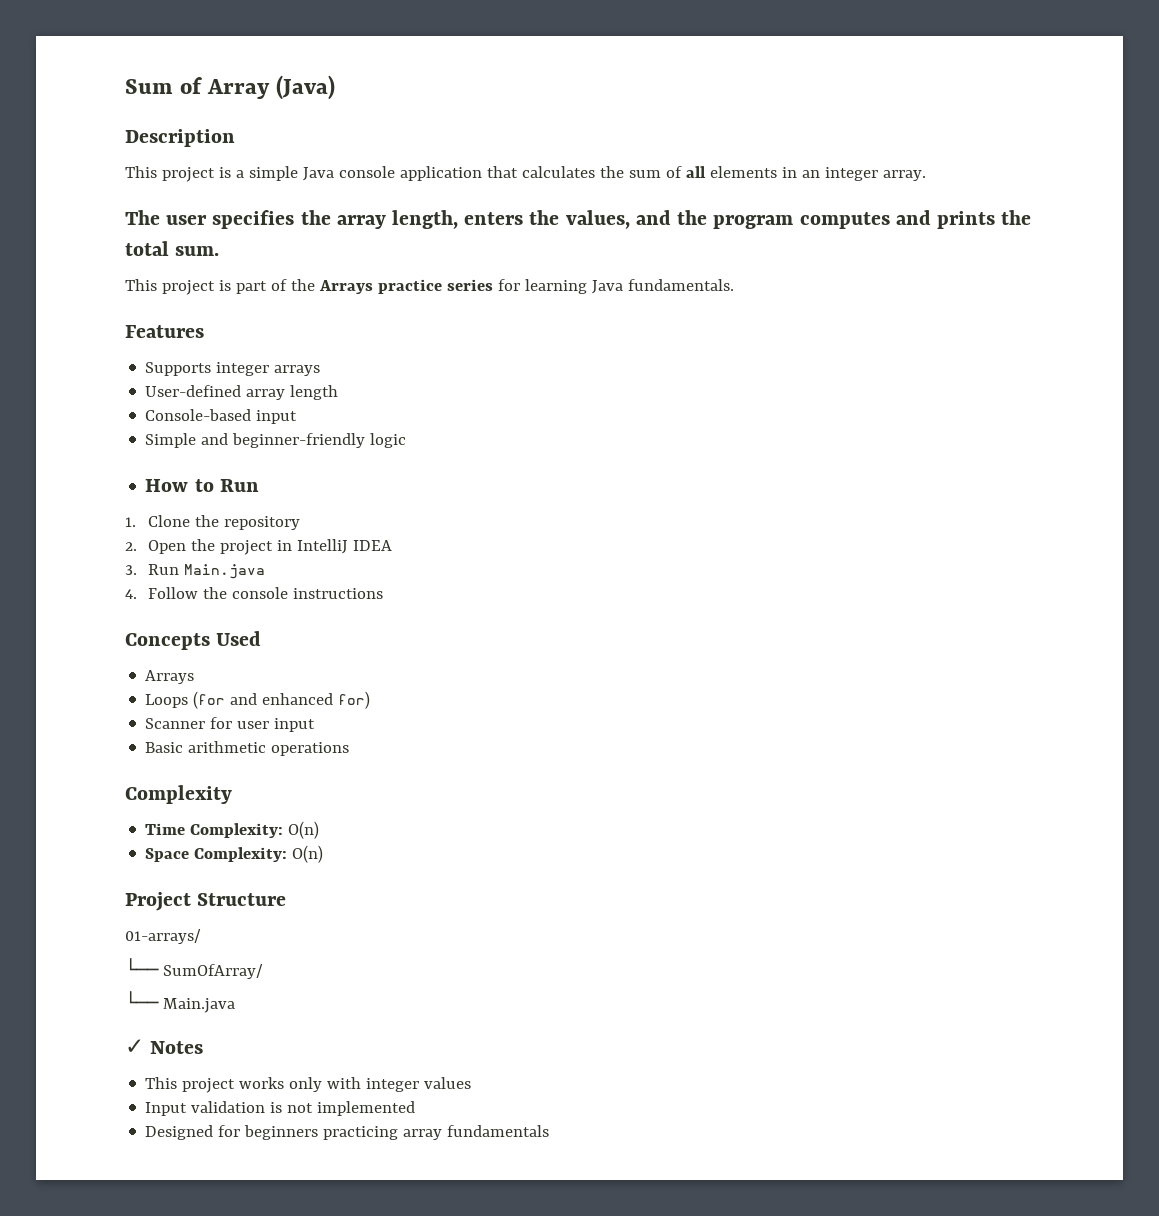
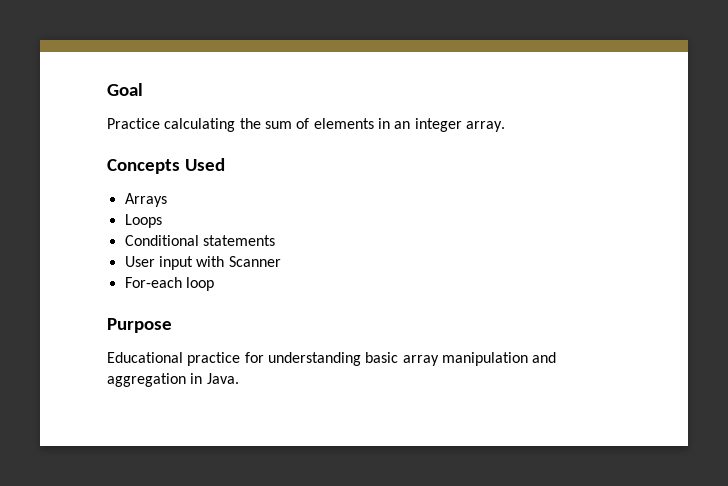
[125,75,336,100] [125,129,235,147] [125,166,595,182] Sum of Array (Java) // Description // This project is a simple Java console application that calculates -> [107,83,143,96] [107,118,236,132] Goal // Practice calculating
[685,166,706,178] all -> (310, 123) none
[125,210,1032,229] [125,241,220,256] [125,279,734,295] [125,325,204,338] [145,362,321,376] [145,385,339,400] [145,409,298,424] [145,433,407,448] [145,479,259,492] [125,515,301,530] [125,539,393,555] [125,564,266,579] [125,587,384,599] [125,631,262,650] [145,670,195,684] [145,691,371,709] [145,717,316,732] [145,741,350,756] [125,785,232,804] [145,821,320,839] [145,845,324,863] [125,892,287,911] [125,929,201,944] [125,958,263,979] [125,991,235,1013] [125,1039,204,1054] [145,1077,472,1093] [145,1101,416,1116] [145,1125,550,1140] The user specifies the array length, enters the values, and the program computes and prints the total sum. // This project is part of the Arrays practice series for learning Java fundamentals. // Features // Supports integer arrays // User-defined array length // Console-based input // Simple and beginner-friendly logic // How to Run // 1. Clone the repository // 2. Open the project in IntelliJ IDEA // 3. Run Main.java // 4. Follow the console instructions // Concepts Used // Arrays // Loops (for and enhanced for) // Scanner for user input // Basic arithmetic operations // Complexity // Time Complexity: O(n) // Space Complexity: O(n) // Project Structure // 01-arrays/ // └── SumOfArray/ // └── Main.java // ✓ Notes // This project works only with integer values // Input validation is not implemented // Designed for beginners practicing array fundamentals -> [107,158,225,174] [124,193,167,207] [124,214,162,228] [124,235,275,246] [124,256,281,270] [124,277,214,291] [107,318,172,333] [107,352,557,366] [107,373,239,387] Concepts Used // Arrays // Loops // Conditional statements // User input with Scanner // For-each loop // Purpose // Educational practice for understanding basic array manipulation and aggregation in Java.

